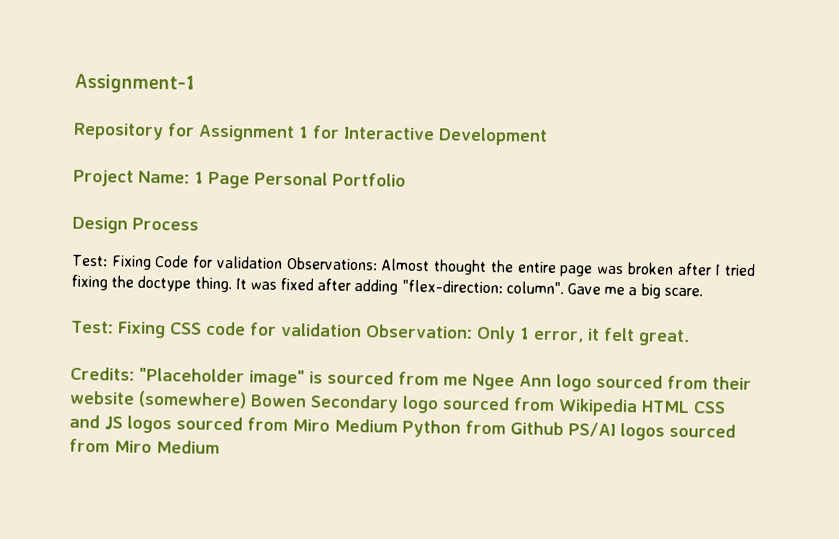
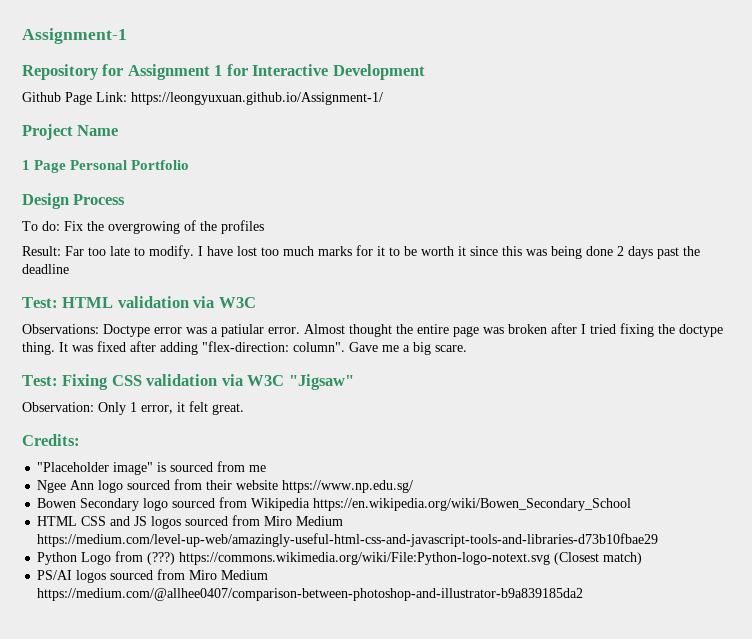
(548, 136) none -> [22,92,383,105] // Github Page Link: https://leongyuxuan.github.io/Assignment-1/
[138,170,190,184] Name: -> [77,125,119,136] Name //
[72,254,378,271] Test: Fixing Code for validation Observations: -> [22,220,264,234] [22,245,700,259] [22,264,69,274] [22,296,256,308] [22,324,300,337] To do: Fix the overgrowing of the profiles // Result: Far too late to modify. I have lost too much marks for it to be worth it since this was being done 2 days past the deadline // Test: HTML validation via W3C // Observations: Doctype error was a patiular error.
[204,321,362,338] code for validation -> [146,374,354,390] validation via W3C "Jigsaw" //
(135, 373) none -> (80, 440) //
(468, 381) none -> (267, 468) //
[138,390,247,409] (somewhere) -> [282,480,414,493] https://www.np.edu.sg/ //
(638, 407) none -> [313,498,632,511] https://en.wikipedia.org/wiki/Bowen_Secondary_School //
[402,419,564,438] Python from Github -> [37,533,659,547] [37,551,643,565] https://medium.com/level-up-web/amazingly-useful-html-css-and-javascript-tools-and-libraries-d73b10fbae29 // Python Logo from (???) https://commons.wikimedia.org/wiki/File:Python-logo-notext.svg (Closest match) //
(220, 447) none -> [37,588,584,601] https://medium.com/@allhee0407/comparison-between-photoshop-and-illustrator-b9a839185da2

